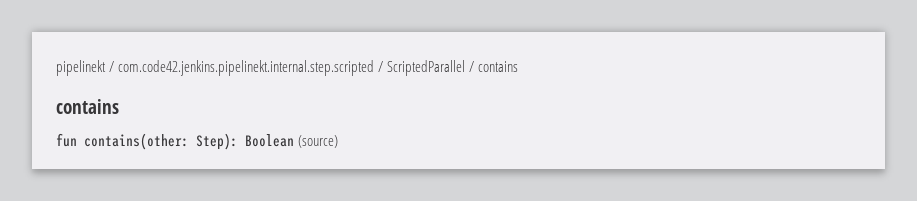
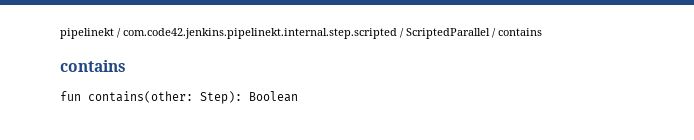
[298,135,339,148] (source) -> (298, 96) none

